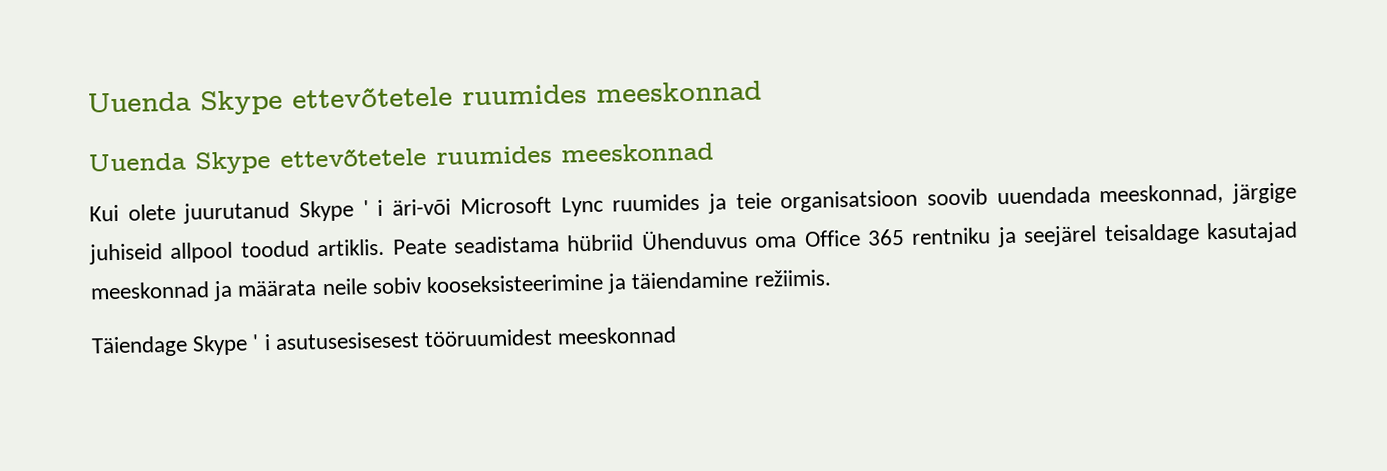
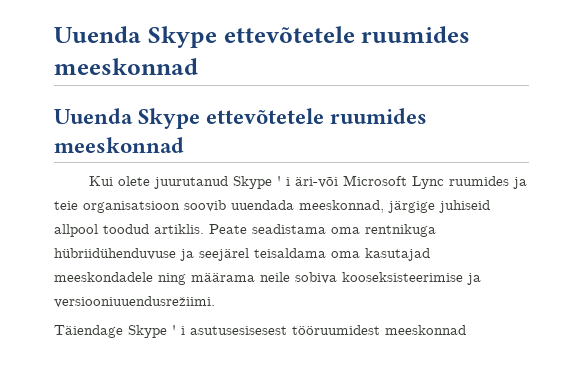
[566,221,1298,252] [90,269,831,302] hübriid Ühenduvus oma Office 365 rentniku ja seejärel teisaldage kasutajad meeskonnad ja määrata neile sobiv kooseksisteerimine ja täiendamine režiimis. -> [331,224,436,237] [54,248,430,261] [54,272,481,285] [54,296,215,308] oma rentnikuga hübriidühenduvuse ja seejärel teisaldama oma kasutajad meeskondadele ning määrama neile sobiva kooseksisteerimise ja versiooniuuendusrežiimi.

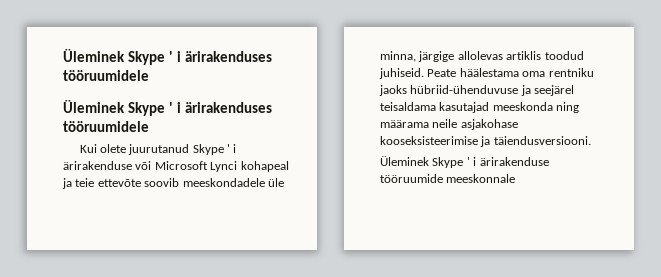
[54,26,471,48] [54,58,198,75] [54,108,428,129] [54,137,184,153] Uuenda Skype ettevõtetele ruumides meeskonnad // Uuenda Skype ettevõtetele ruumides meeskonnad -> [63,49,273,65] [63,70,149,81] [63,100,272,116] [63,121,149,132] Üleminek Skype ' i ärirakenduses tööruumidele // Üleminek Skype ' i ärirakenduses tööruumidele
[295,175,528,189] [54,200,490,213] [54,224,436,237] [54,248,430,261] [54,272,153,282] äri-või Microsoft Lync ruumides ja teie organisatsioon soovib uuendada meeskonnad, järgige juhiseid allpool toodud artiklis. Peate seadistama oma rentnikuga hübriidühenduvuse ja seejärel teisaldama oma kasutajad meeskondadele -> [63,161,289,172] [62,178,284,189] [380,51,584,62] [379,68,594,79] [379,85,575,96] [380,102,553,113] ärirakenduse või Microsoft Lynci kohapeal ja teie ettevõte soovib meeskondadele üle minna, järgige allolevas artiklis toodud juhiseid. Peate häälestama oma rentniku jaoks hübriid-ühenduvuse ja seejärel teisaldama kasutajad meeskonda
[295,272,337,284] sobiva -> [460,119,518,130] asjakohase
[54,296,215,308] [54,325,466,338] versiooniuuendusrežiimi. // Täiendage Skype ' i asutusesisesest tööruumidest meeskonnad -> [493,136,591,145] [380,156,549,168] [380,174,516,183] täiendusversiooni. // Üleminek Skype ' i ärirakenduse tööruumide meeskonnale

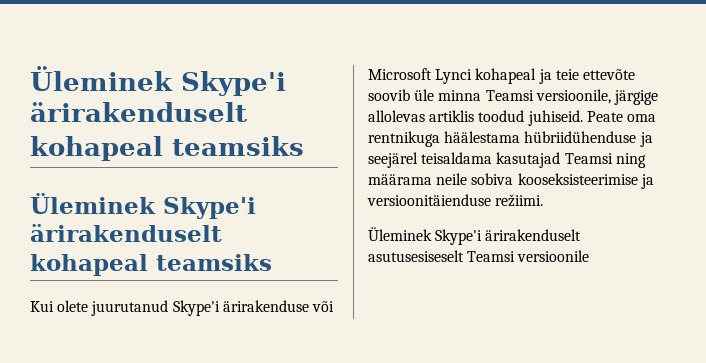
[63,49,273,65] [63,70,149,81] [63,100,272,116] [63,121,149,132] Üleminek Skype ' i ärirakenduses tööruumidele // Üleminek Skype ' i ärirakenduses tööruumidele -> [30,66,286,96] [30,102,247,122] [30,136,304,161] [30,193,256,219] [30,224,222,242] [30,254,272,276] Üleminek Skype'i ärirakenduselt kohapeal teamsiks // Üleminek Skype'i ärirakenduselt kohapeal teamsiks
[192,144,237,155] Skype ' i -> [172,300,220,316] Skype'i
[182,178,284,187] [380,51,416,62] meeskondadele üle minna, -> [414,89,611,104] üle minna Teamsi versioonile,
[459,68,594,77] [379,85,519,96] häälestama oma rentniku jaoks hübriid-ühenduvuse -> [626,114,656,122] [368,131,637,147] oma rentnikuga häälestama hübriidühenduse
[492,102,553,111] meeskonda -> [564,153,613,164] Teamsi
[460,119,518,130] asjakohase -> [471,173,514,185] sobiva
[493,136,591,145] [380,156,549,168] [380,174,516,183] täiendusversiooni. // Üleminek Skype ' i ärirakenduse tööruumide meeskonnale -> [367,194,544,207] [368,227,582,245] [368,250,590,262] versioonitäienduse režiimi. // Üleminek Skype'i ärirakenduselt asutusesiseselt Teamsi versioonile

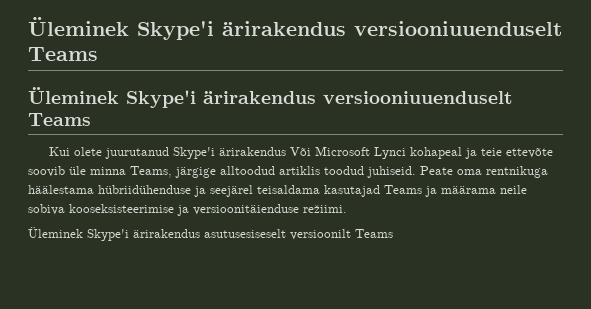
[30,66,286,96] [30,102,247,122] [30,136,304,161] [30,193,256,219] [30,224,222,242] [30,254,272,276] Üleminek Skype'i ärirakenduselt kohapeal teamsiks // Üleminek Skype'i ärirakenduselt kohapeal teamsiks -> [28,17,562,40] [28,47,98,61] [28,87,513,108] [28,113,91,126] Üleminek Skype'i ärirakendus versiooniuuenduselt Teams // Üleminek Skype'i ärirakendus versiooniuuenduselt Teams
[222,300,334,312] ärirakenduse või -> [218,147,311,156] ärirakendus Või
[485,89,658,105] [368,110,425,122] Teamsi versioonile, järgige allolevas -> [130,166,275,178] Teams, järgige alltoodud
[564,153,646,168] Teamsi ning -> [384,185,437,197] Teams ja
[485,229,582,241] [368,250,590,262] ärirakenduselt asutusesiseselt Teamsi versioonile -> [133,229,393,240] ärirakendus asutusesiseselt versioonilt Teams

